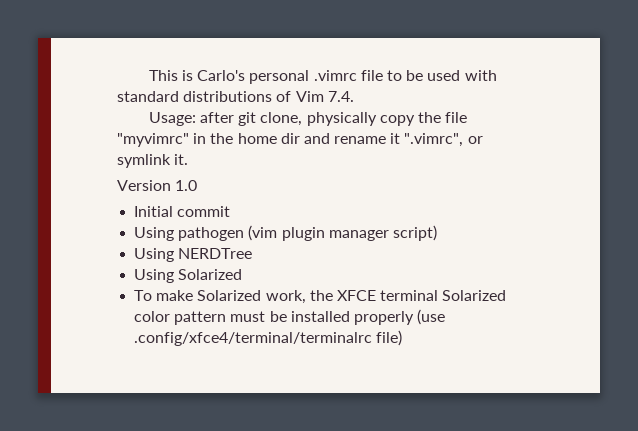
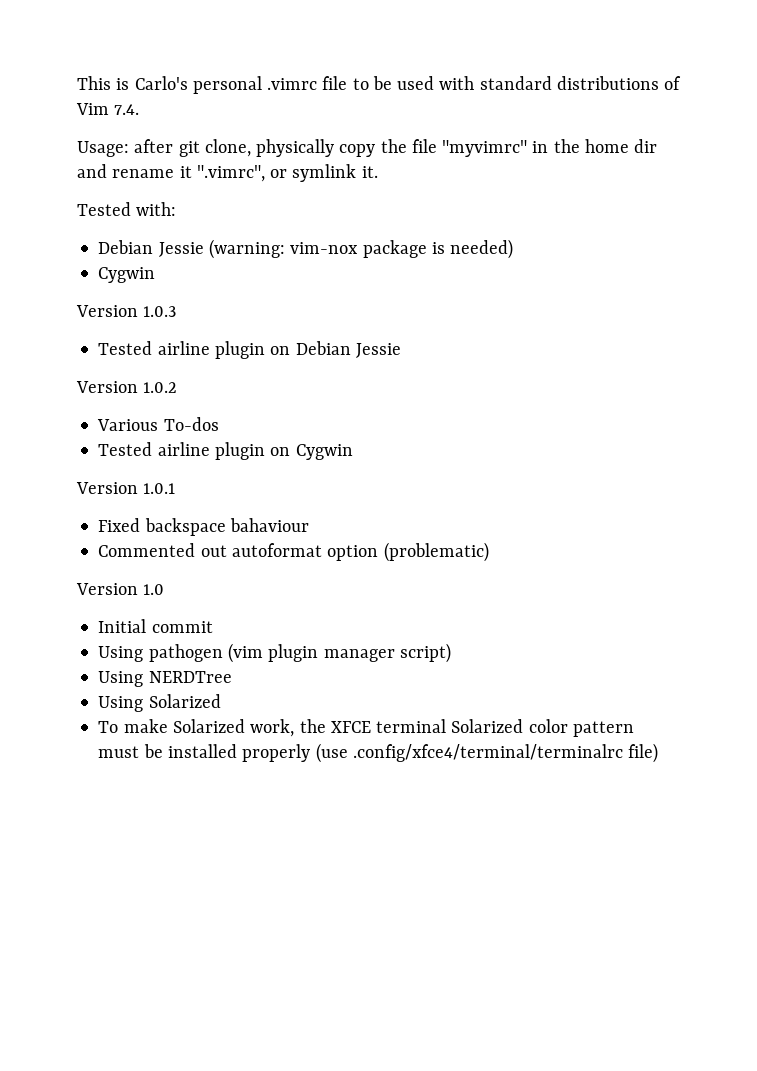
(189, 159) none -> [77,202,177,216] [98,239,514,259] [98,267,156,283] [76,305,177,317] [98,341,401,359] [76,381,178,393] [97,417,219,431] [98,442,353,460] [76,482,176,494] [98,518,309,536] [98,542,489,562] // Tested with: // Debian Jessie (warning: vim-nox package is needed) // Cygwin // Version 1.0.3 // Tested airline plugin on Debian Jessie // Version 1.0.2 // Various To-dos // Tested airline plugin on Cygwin // Version 1.0.1 // Fixed backspace bahaviour // Commented out autoformat option (problematic)

